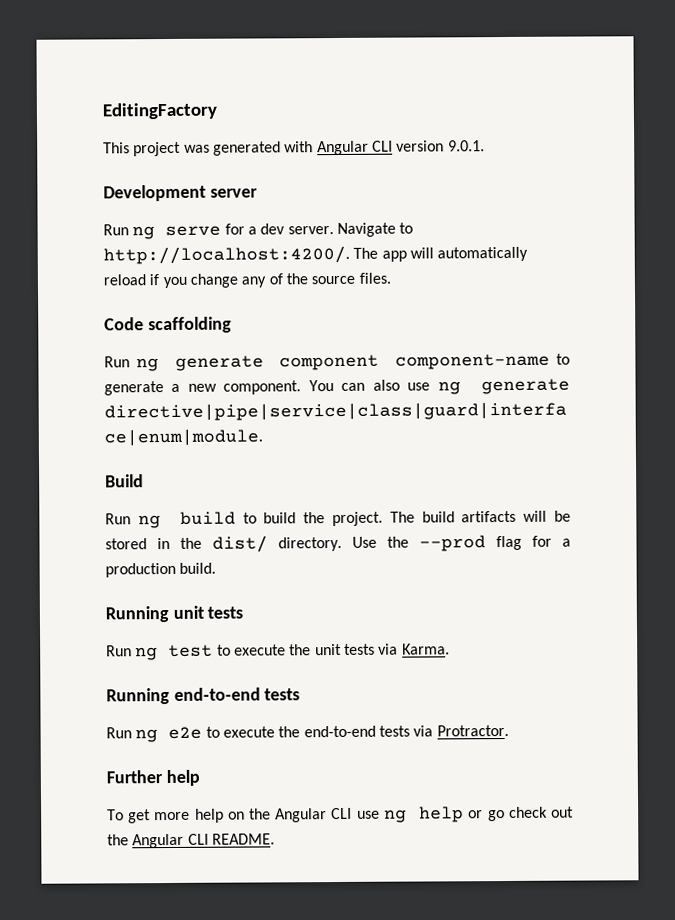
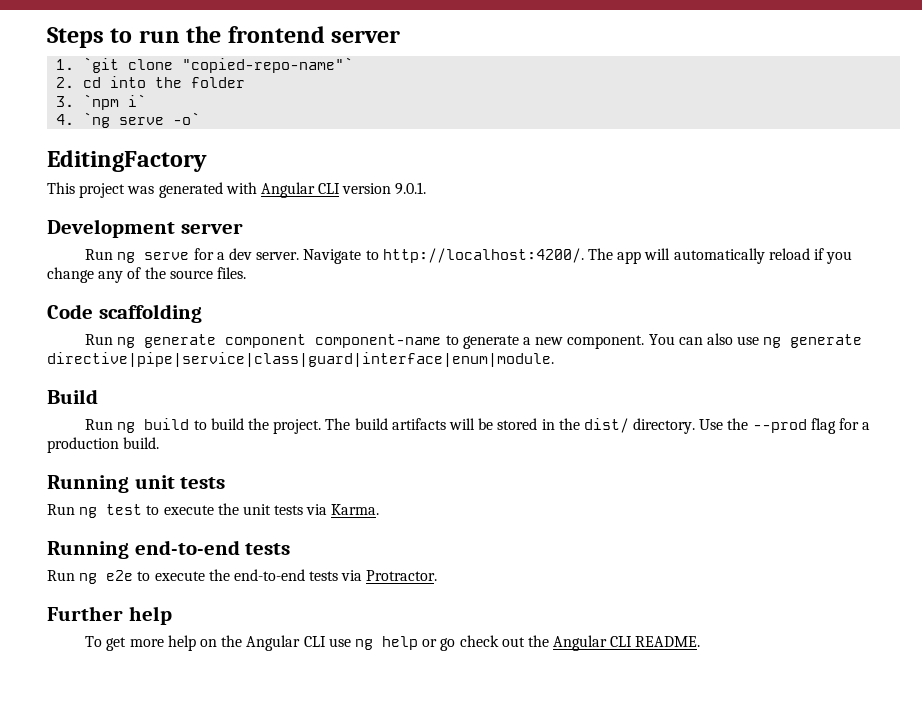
(102, 111) none -> [47,26,401,48] [56,57,354,73] [56,76,246,88] [56,94,147,110] [56,112,201,128] Steps to run the frontend server // 1. `git clone "copied-repo-name"` // 2. cd into the folder // 3. `npm i` // 4. `ng serve -o` //

